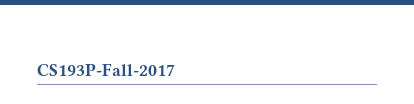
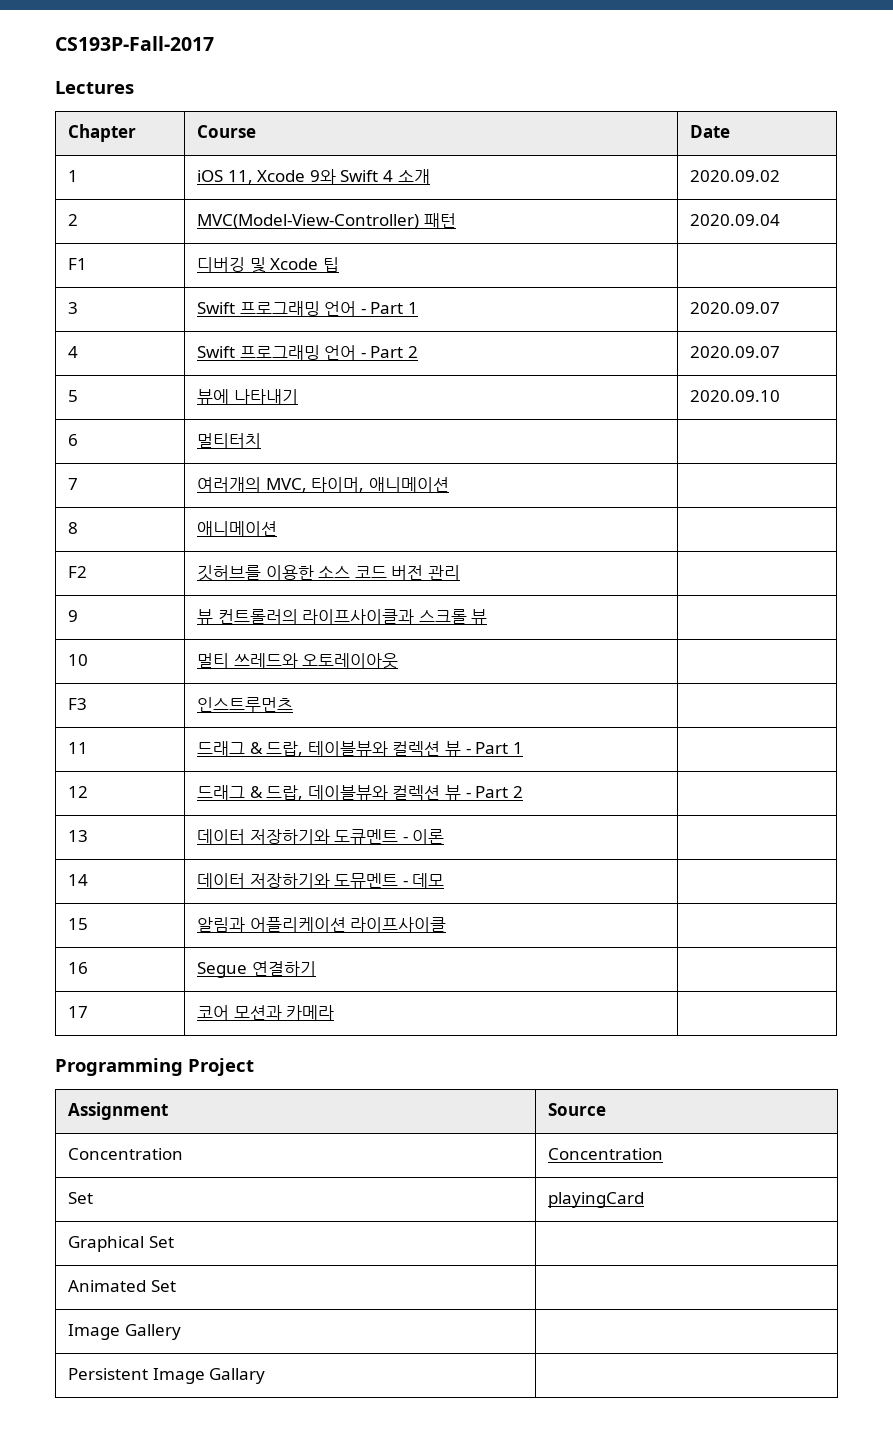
(175, 69) none -> [55,81,134,94] [68,124,137,142] [197,125,257,138] [690,125,731,138] [68,170,79,182] [197,169,430,184] [690,170,781,182] [68,214,79,226] [197,213,456,229] [690,214,781,226] [68,258,88,270] [197,257,339,273] [68,302,79,314] [197,301,419,316] [690,302,781,314] [68,346,79,358] [197,345,419,360] [690,346,781,358] [68,390,79,402] [197,389,298,404] [690,390,781,402] [68,434,79,446] [197,433,262,448] [68,478,79,490] [197,477,449,492] [68,522,79,534] [197,521,278,536] [68,566,88,578] [197,565,461,581] [68,610,79,622] [197,609,488,624] [68,654,89,666] [197,653,399,669] [68,698,88,710] [197,697,294,712] [68,742,89,754] [197,741,523,756] [68,786,89,798] [197,785,523,800] [68,830,89,842] [197,829,445,844] [68,874,89,886] [197,873,445,888] [68,918,89,930] [197,917,447,932] [68,962,89,974] [197,961,316,978] [68,1006,89,1018] [197,1005,335,1020] [55,1058,254,1076] [68,1102,169,1120] [548,1103,607,1116] [68,1148,184,1160] [548,1148,664,1160] [68,1192,94,1204] [548,1192,645,1208] [68,1236,174,1252] [68,1280,176,1292] [68,1324,181,1340] [68,1368,266,1384] // Lectures // Chapter | Course | Date // 1 | iOS 11, Xcode 9와 Swift 4 소개 | 2020.09.02 // 2 | MVC(Model-View-Controller) 패턴 | 2020.09.04 // F1 | 디버깅 및 Xcode 팁 | // 3 | Swift 프로그래밍 언어 - Part 1 | 2020.09.07 // 4 | Swift 프로그래밍 언어 - Part 2 | 2020.09.07 // 5 | 뷰에 나타내기 | 2020.09.10 // 6 | 멀티터치 | // 7 | 여러개의 MVC, 타이머, 애니메이션 | // 8 | 애니메이션 | // F2 | 깃허브를 이용한 소스 코드 버전 관리 | // 9 | 뷰 컨트롤러의 라이프사이클과 스크롤 뷰 | // 10 | 멀티 쓰레드와 오토레이아웃 | // F3 | 인스트루먼츠 | // 11 | 드래그 & 드랍, 테이블뷰와 컬렉션 뷰 - Part 1 | // 12 | 드래그 & 드랍, 데이블뷰와 컬렉션 뷰 - Part 2 | // 13 | 데이터 저장하기와 도큐멘트 - 이론 | // 14 | 데이터 저장하기와 도뮤멘트 - 데모 | // 15 | 알림과 어플리케이션 라이프사이클 | // 16 | Segue 연결하기 | // 17 | 코어 모션과 카메라 | // Programming Project // Assignment | Source // Concentration | Concentration // Set | playingCard // Graphical Set | // Animated Set | // Image Gallery | // Persistent Image Gallary |

